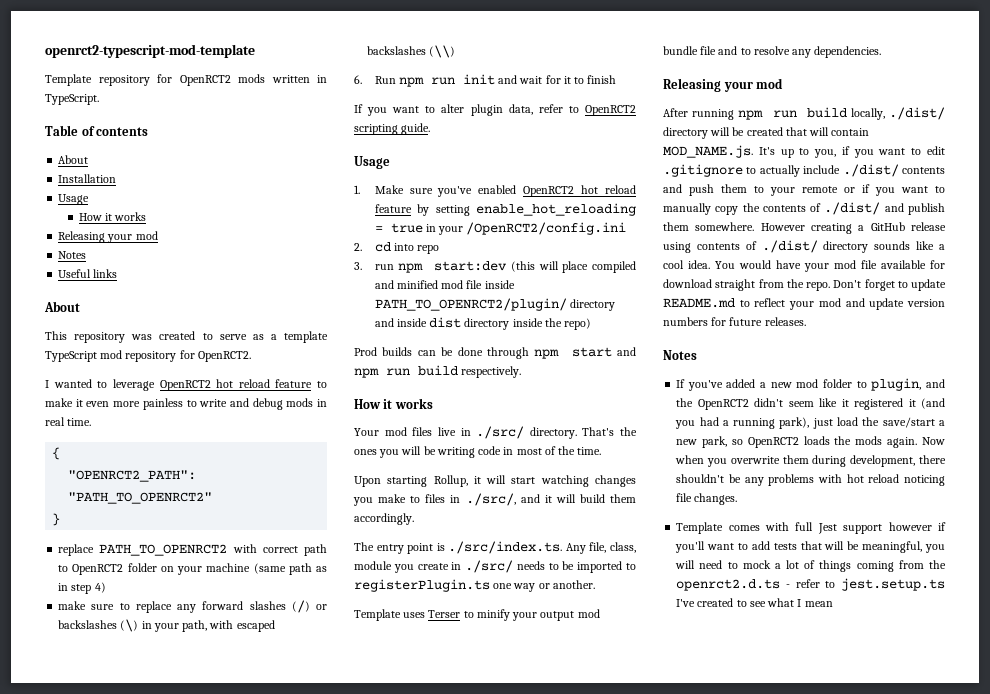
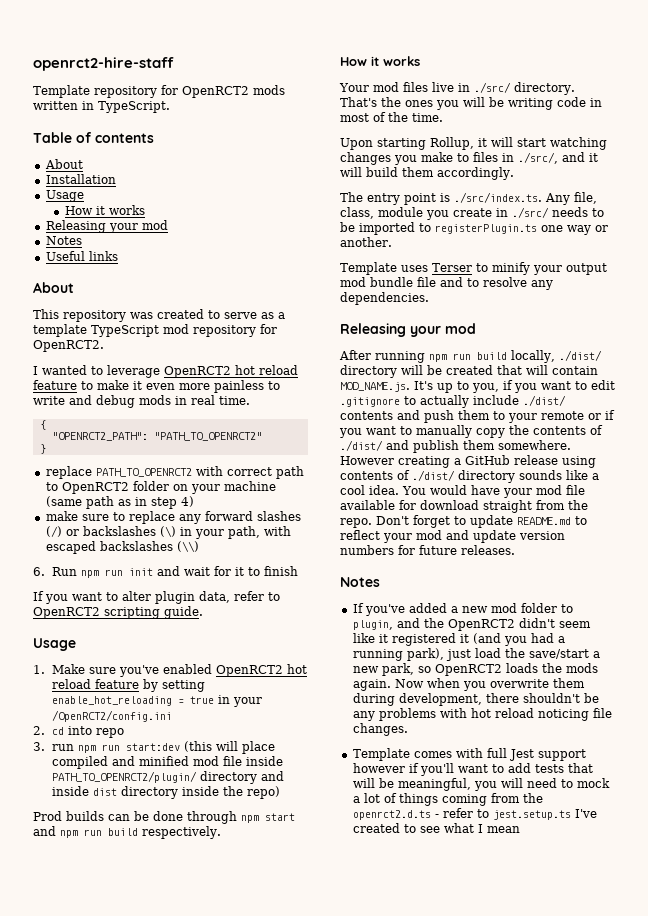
[45,44,255,58] openrct2-typescript-mod-template -> [33,57,174,71] openrct2-hire-staff
(424, 268) none -> [102,744,121,751] run

